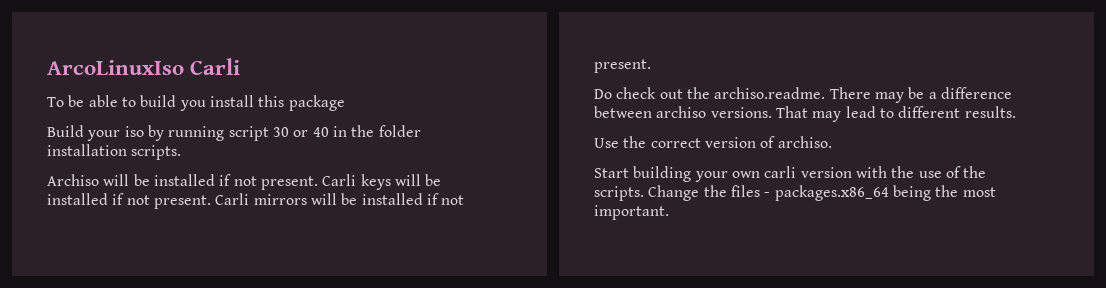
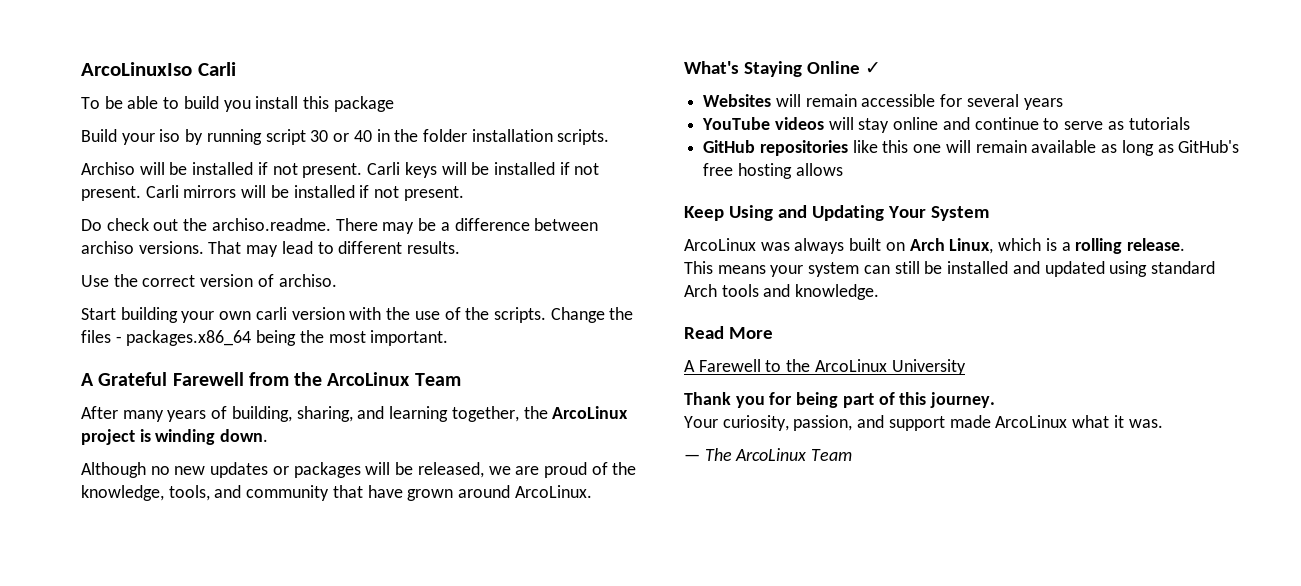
(669, 212) none -> [81,372,461,386] [81,406,629,422] [81,429,269,445] [81,462,637,478] [81,485,592,501] [684,61,881,77] [703,94,1063,110] [702,117,1190,133] [703,140,1240,156] [703,163,843,179] [684,205,989,221] [684,238,1185,254] [684,261,1215,277] [684,284,880,300] [684,326,773,339] [684,359,966,375] [684,392,996,408] [684,415,1163,431] [684,448,853,461] // A Grateful Farewell from the ArcoLinux Team // After many years of building, sharing, and learning together, the ArcoLinux project is winding down. // Although no new updates or packages will be released, we are proud of the knowledge, tools, and community that have grown around ArcoLinux. // What's Staying Online ✓ // Websites will remain accessible for several years // YouTube videos will stay online and continue to serve as tutorials // GitHub repositories like this one will remain available as long as GitHub's free hosting allows // Keep Using and Updating Your System // ArcoLinux was always built on Arch Linux, which is a rolling release. // This means your system can still be installed and updated using standard Arch tools and knowledge. // Read More // A Farewell to the ArcoLinux University // Thank you for being part of this journey. // Your curiosity, passion, and support made ArcoLinux what it was. // — The ArcoLinux Team

